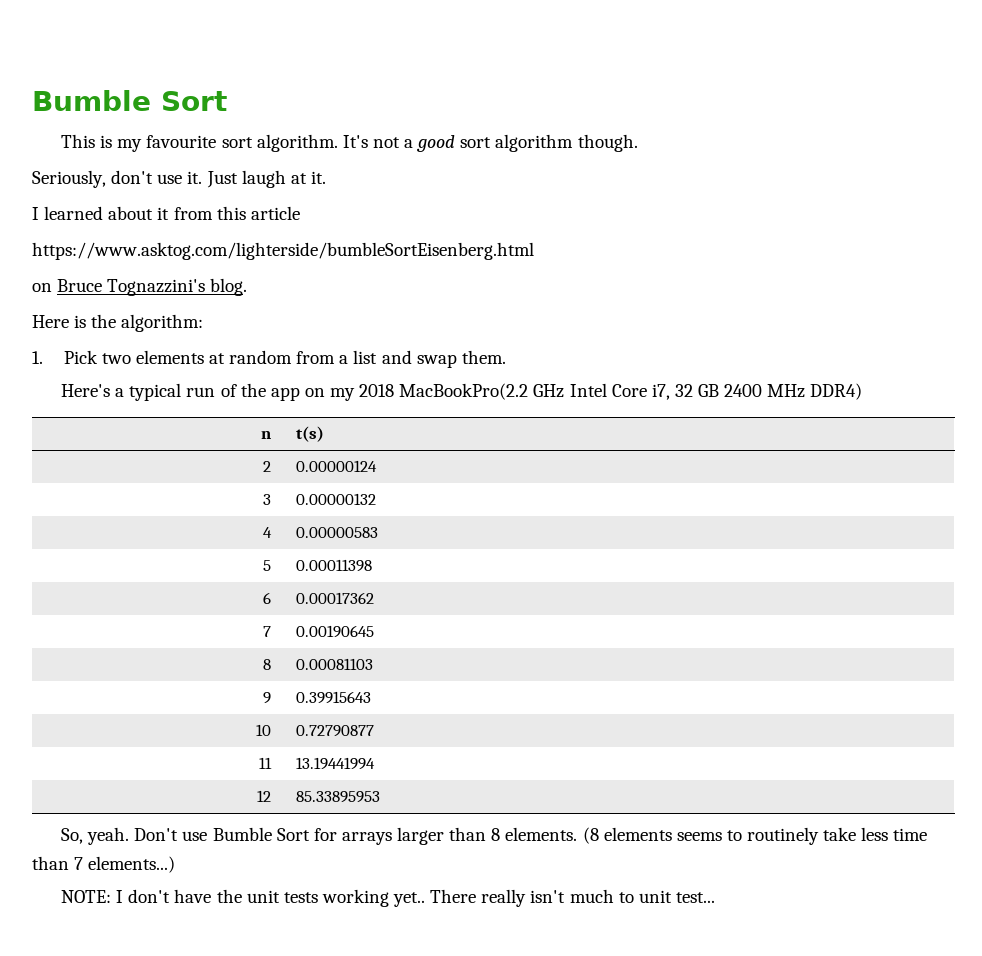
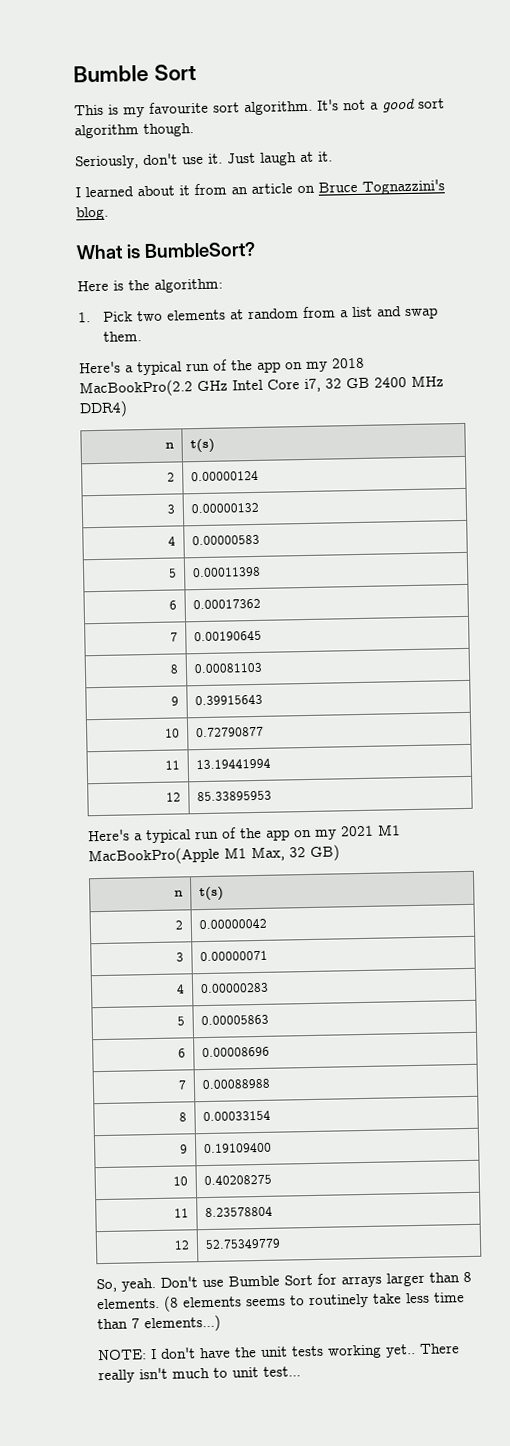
[216,206,246,220] this -> [231,187,248,195] an
[32,242,534,260] // https://www.asktog.com/lighterside/bumbleSortEisenberg.html // -> (293, 188) none
(248, 287) none -> [76,241,256,260] // What is BumbleSort?
(380, 797) none -> [88,824,401,844] [88,844,340,866] [173,890,183,897] [199,886,225,902] [174,920,183,930] [199,918,268,930] [175,952,184,962] [200,950,269,962] [176,984,185,994] [201,982,270,994] [176,1016,185,1026] [201,1014,270,1026] [177,1048,186,1058] [202,1046,271,1058] [177,1080,187,1090] [202,1078,272,1090] [178,1112,187,1122] [203,1110,272,1122] [179,1144,188,1154] [204,1142,273,1154] [172,1176,188,1186] [204,1174,273,1186] [173,1208,189,1218] [205,1206,274,1218] [173,1240,190,1250] [205,1238,282,1250] // Here's a typical run of the app on my 2021 M1 MacBookPro(Apple M1 Max, 32 GB) // n | t(s) // 2 | 0.00000042 // 3 | 0.00000071 // 4 | 0.00000283 // 5 | 0.00005863 // 6 | 0.00008696 // 7 | 0.00088988 // 8 | 0.00033154 // 9 | 0.19109400 // 10 | 0.40208275 // 11 | 8.23578804 // 12 | 52.75349779

